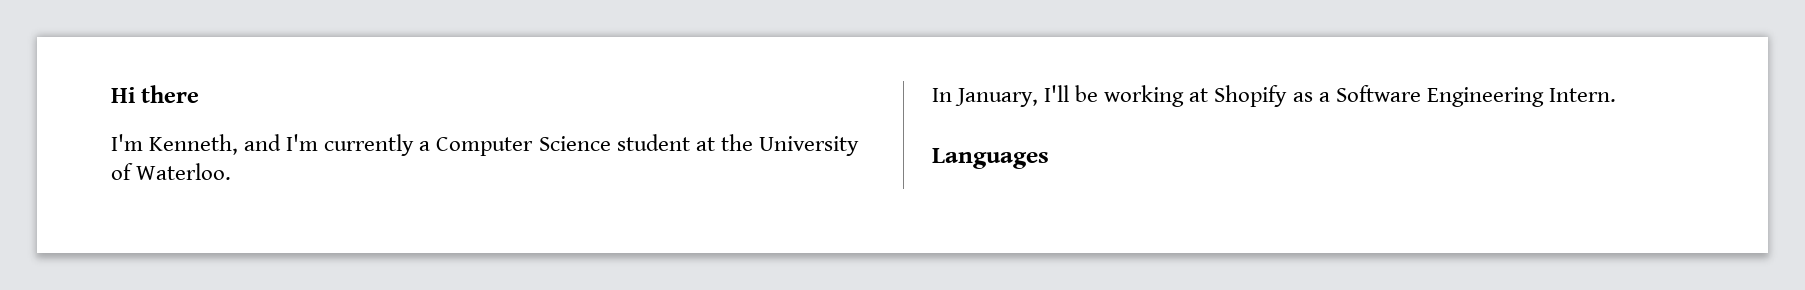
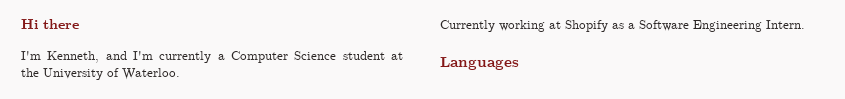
[932,85,1099,107] In January, I'll be -> [440,20,495,32] Currently

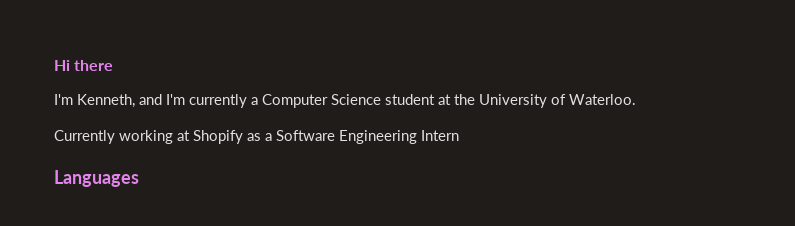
[766,20,805,29] Intern. -> [421,130,459,141] Intern

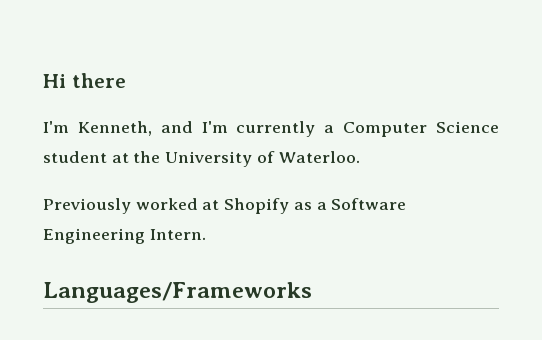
[54,130,173,144] Currently working -> [43,198,198,214] Previously worked
[421,130,459,141] [54,170,139,187] Intern // Languages -> [149,229,206,240] [43,282,312,303] Intern. // Languages/Frameworks

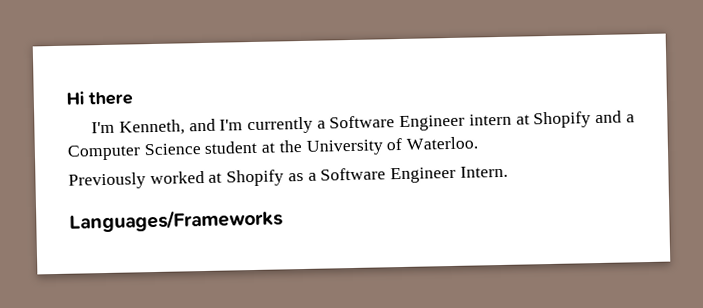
(335, 129) none -> [329,110,635,132] Software Engineer intern at Shopify and a
[43,228,145,244] Engineering -> [390,166,457,184] Engineer

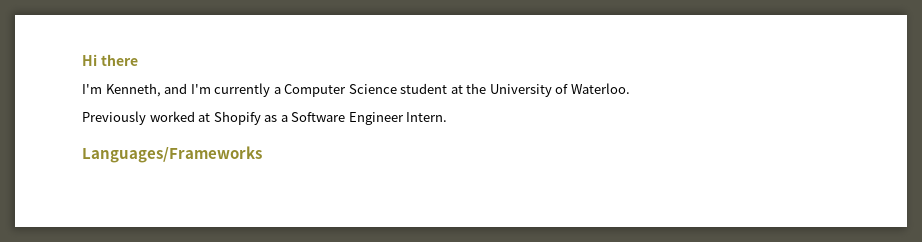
[329,110,635,132] Software Engineer intern at Shopify and a -> (281, 90) none

